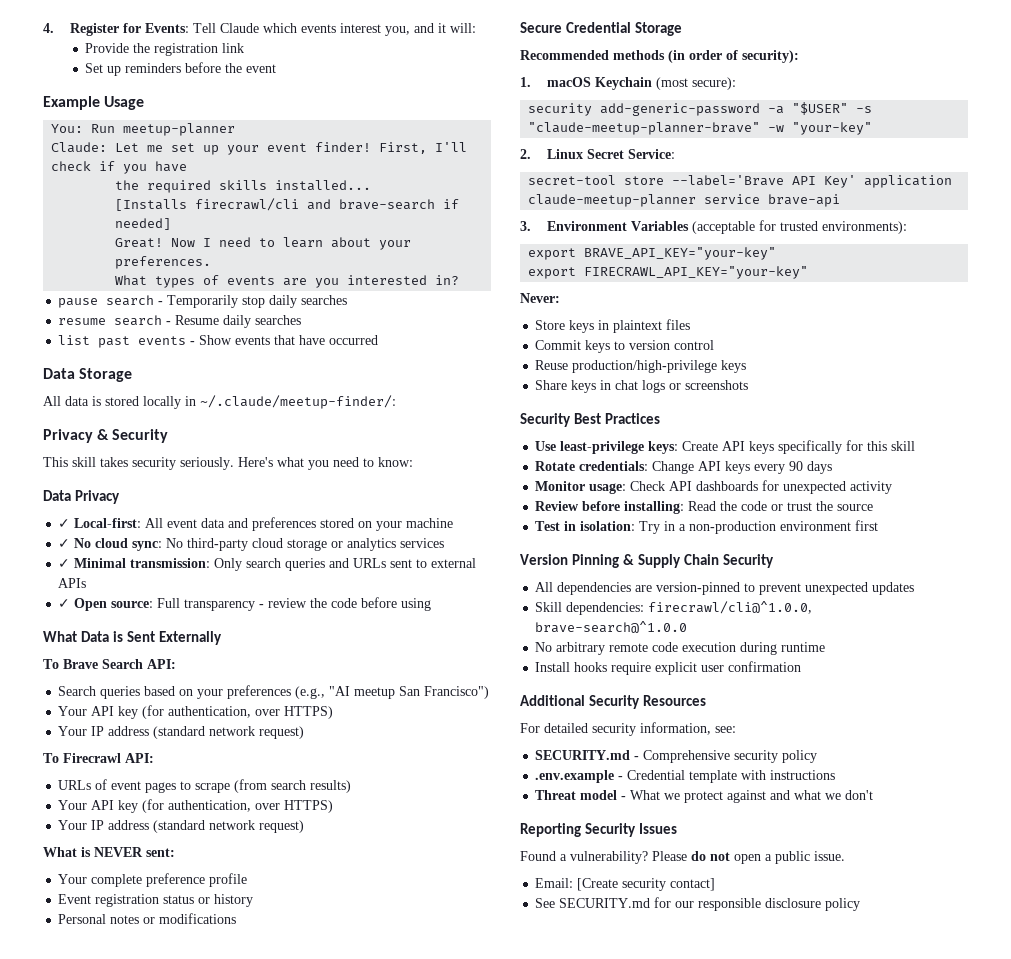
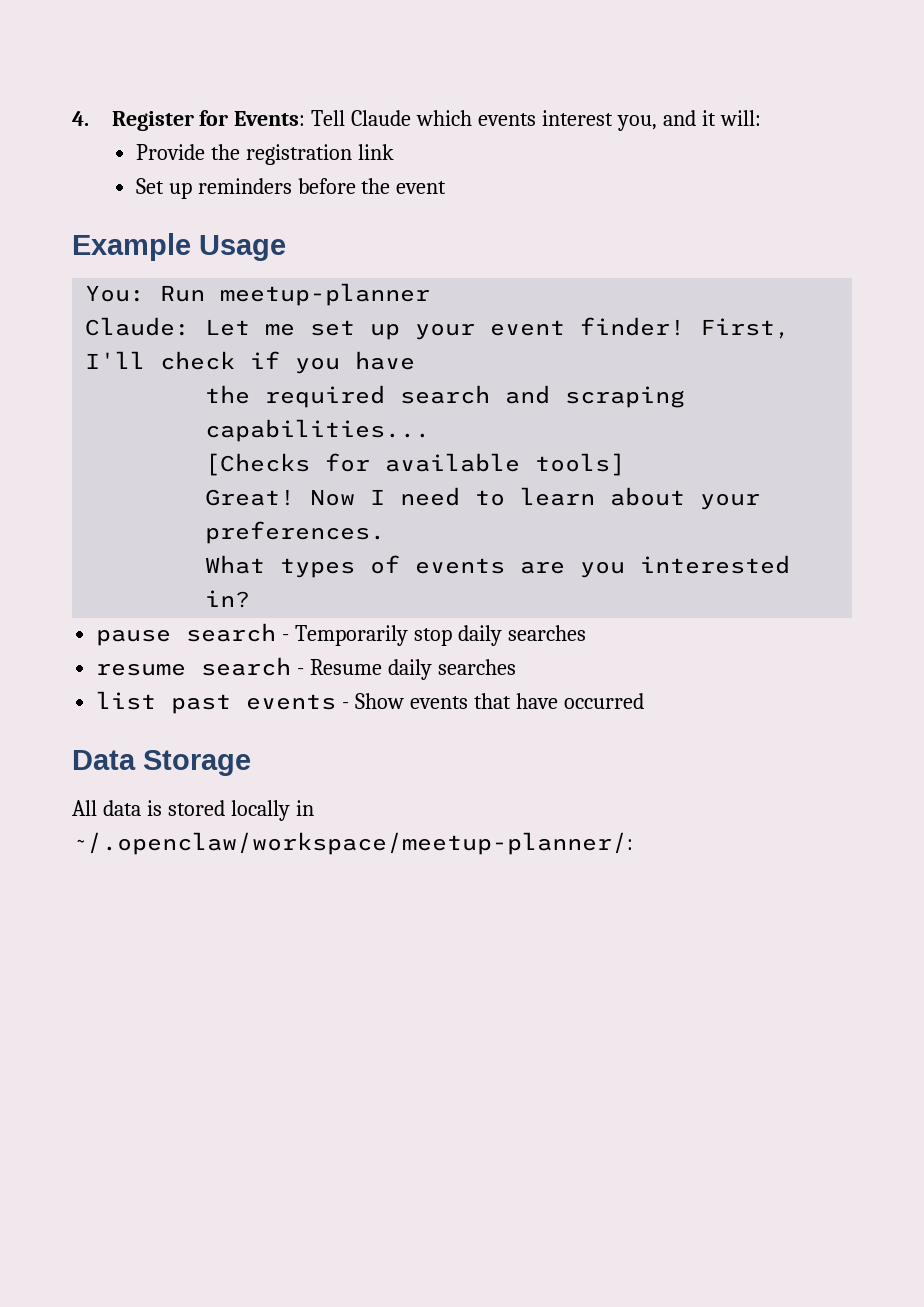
[219,180,372,191] [115,198,460,211] [115,218,172,230] skills installed... // [Installs firecrawl/cli and brave-search if needed] -> [400,385,686,408] [205,419,431,442] [205,453,626,476] search and scraping capabilities... // [Checks for available tools]
[200,395,396,409] [43,429,169,443] [43,457,413,470] [43,490,120,504] [58,517,454,531] [58,538,445,551] [58,558,477,571] [58,578,87,588] [58,597,432,611] [43,631,222,645] [43,659,176,669] [58,685,490,699] [58,705,334,719] [58,726,305,739] [43,753,154,763] [58,779,352,793] [58,799,334,813] [58,820,305,833] [43,847,175,857] [58,873,248,887] [58,894,254,907] [58,913,237,924] [520,22,682,36] [520,50,799,63] [520,77,736,90] [528,102,873,116] [528,122,873,135] [520,149,675,159] [528,175,953,188] [528,194,841,207] [520,220,907,234] [528,247,777,260] [528,266,809,279] [520,293,560,303] [535,319,691,333] [535,340,715,353] [535,360,747,373] [535,380,749,393] [520,413,660,427] [535,440,916,454] [535,461,833,474] [535,480,893,494] [535,501,874,514] [535,520,879,534] [520,554,774,568] [535,582,915,595] [535,601,813,615] [535,621,688,633] [535,642,826,655] [535,661,802,675] [520,695,706,709] [520,722,736,736] [535,750,818,763] [535,770,836,783] [535,790,874,803] [520,823,677,837] [520,851,845,864] [535,878,716,891] [535,897,861,911] ~/.claude/meetup-finder/: // Privacy & Security // This skill takes security seriously. Here's what you need to know: // Data Privacy // ✓ Local-first: All event data and preferences stored on your machine // ✓ No cloud sync: No third-party cloud storage or analytics services // ✓ Minimal transmission: Only search queries and URLs sent to external APIs // ✓ Open source: Full transparency - review the code before using // What Data is Sent Externally // To Brave Search API: // Search queries based on your preferences (e.g., "AI meetup San Francisco") // Your API key (for authentication, over HTTPS) // Your IP address (standard network request) // To Firecrawl API: // URLs of event pages to scrape (from search results) // Your API key (for authentication, over HTTPS) // Your IP address (standard network request) // What is NEVER sent: // Your complete preference profile // Event registration status or history // Personal notes or modifications // Secure Credential Storage // Recommended methods (in order of security): // 1. macOS Keychain (most secure): // security add-generic-password -a "$USER" -s "claude-meetup-planner-brave" -w "your-key" // 2. Linux Secret Service: // secret-tool store --label='Brave API Key' application claude-meetup-planner service brave-api // 3. Environment Variables (acceptable for trusted environments): // export BRAVE_API_KEY="your-key" // export FIRECRAWL_API_KEY="your-key" // Never: // Store keys in plaintext files // Commit keys to version control // Reuse production/high-privilege keys // Share keys in chat logs or screenshots // Security Best Practices // Use least-privilege keys: Create API keys specifically for this skill // Rotate credentials: Change API keys every 90 days // Monitor usage: Check API dashboards for unexpected activity // Review before installing: Read the code or trust the source // Test in isolation: Try in a non-production environment first // Version Pinning & Supply Chain Security // All dependencies are version-pinned to prevent unexpected updates // Skill dependencies: firecrawl/cli@^1.0.0, brave-search@^1.0.0 // No arbitrary remote code execution during runtime // Install hooks require explicit user confirmation // Additional Security Resources // For detailed security information, see: // SECURITY.md - Comprehensive security policy // .env.example - Credential template with instructions // Threat model - What we protect against and what we don't // Reporting Security Issues // Found a vulnerability? Please do not open a public issue. // Email: [Create security contact] // See SECURITY.md for our responsible disclosure policy -> [72,832,633,855] ~/.openclaw/workspace/meetup-planner/:

